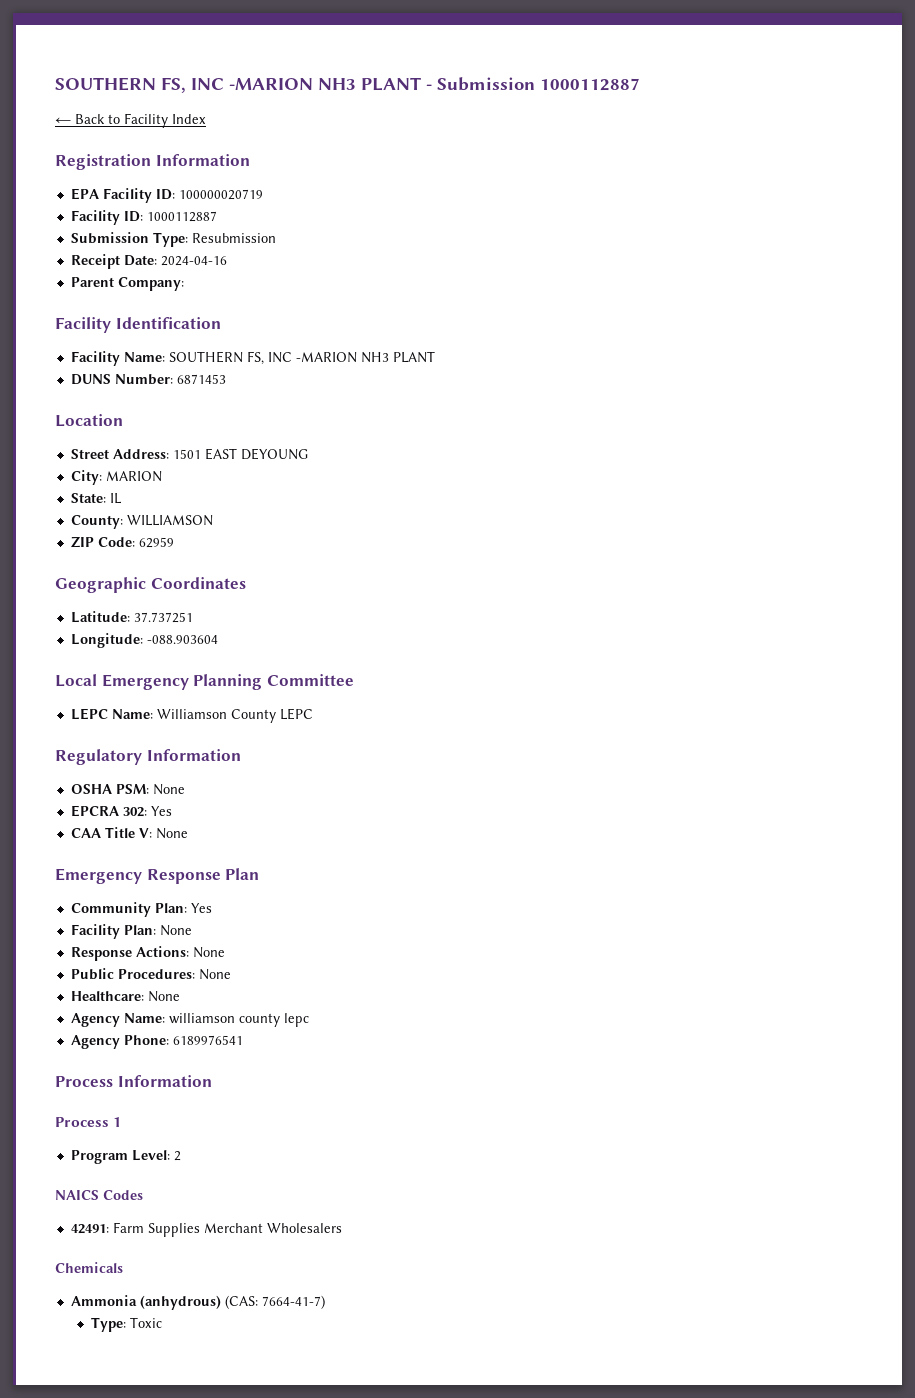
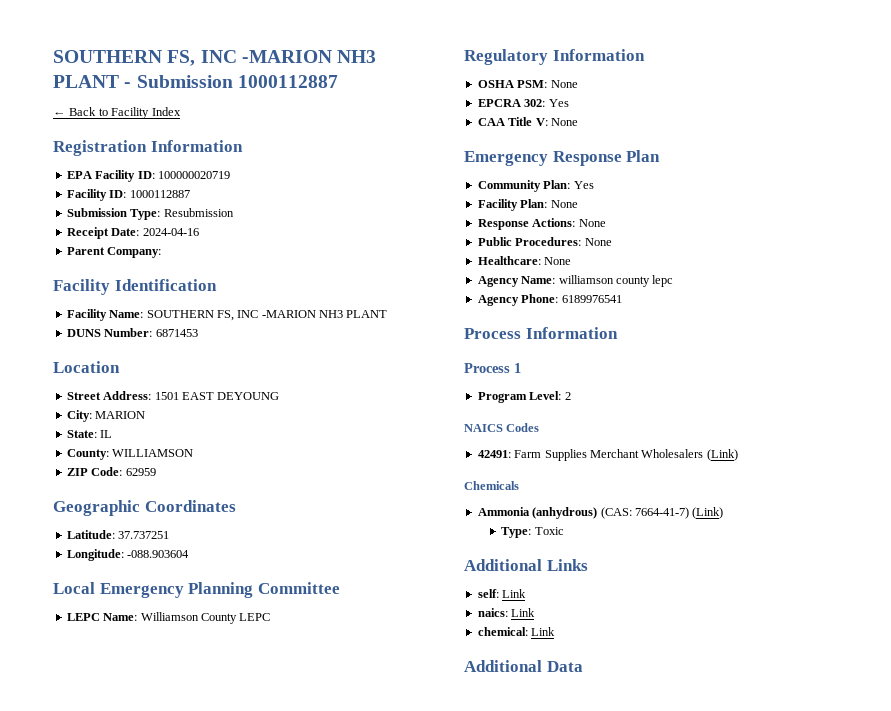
(342, 1228) none -> [706,449,738,461] (Link)
(325, 1302) none -> [692,507,724,519] (Link)
(163, 1322) none -> [464,559,588,571] [477,589,527,598] [477,608,536,617] [477,627,556,636] [464,660,583,672] // Additional Links // self: Link // naics: Link // chemical: Link // Additional Data

